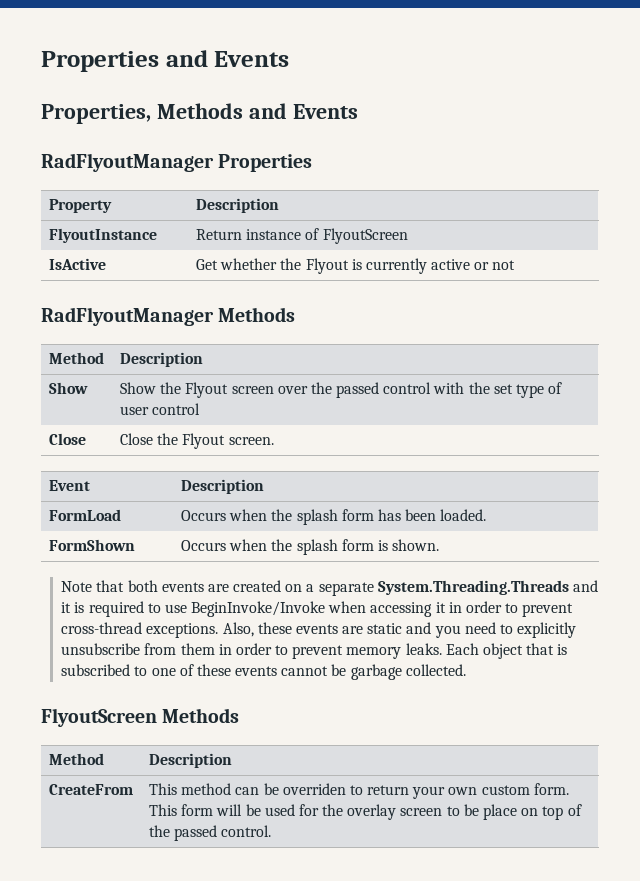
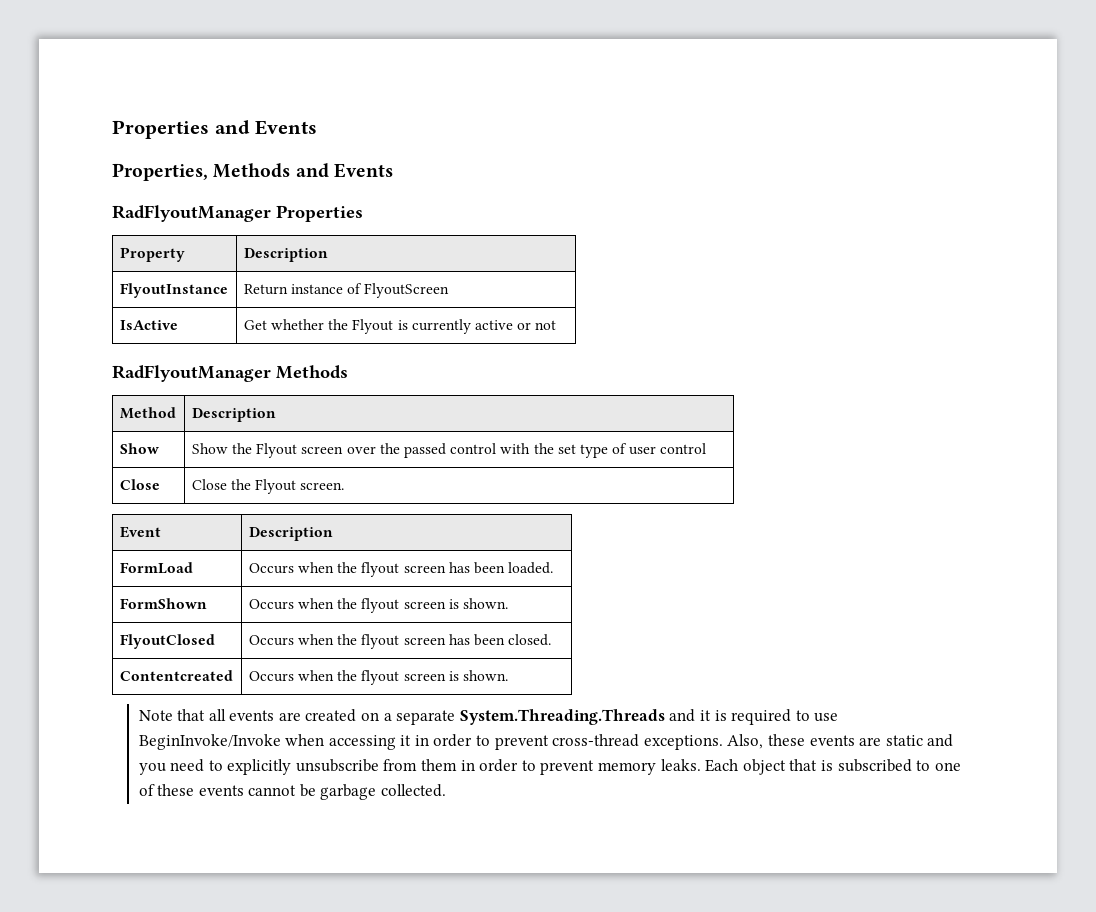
[296,509,374,525] splash form -> [361,562,446,577] flyout screen
[296,539,374,555] splash form -> [361,598,508,613] [119,634,215,649] [248,634,552,649] [119,670,233,681] [248,670,446,685] flyout screen is shown. // FlyoutClosed | Occurs when the flyout screen has been closed. // Contentcreated | Occurs when the flyout screen
[127,580,158,592] both -> [208,709,226,721] all
[41,708,240,727] [48,753,104,765] [148,753,232,768] [48,784,133,795] [148,783,569,799] [148,804,582,820] [148,825,272,841] // FlyoutScreen Methods // Method | Description // CreateFrom | This method can be overriden to return your own custom form. This form will be used for the overlay screen to be place on top of the passed control. -> (447, 790) none

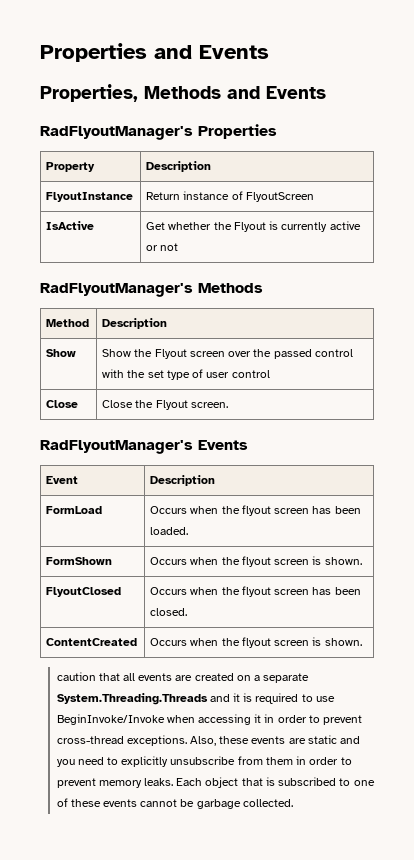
[112,205,271,222] RadFlyoutManager -> [40,126,193,140] RadFlyoutManager's
[112,365,271,382] RadFlyoutManager -> [40,283,193,297] RadFlyoutManager's
(345, 486) none -> [40,440,248,454] // RadFlyoutManager's Events
[119,670,233,681] [248,670,508,685] [138,710,173,721] Contentcreated | Occurs when the flyout screen is shown. // Note -> [46,638,138,646] [150,637,362,648] [56,672,96,681] ContentCreated | Occurs when the flyout screen is shown. // caution

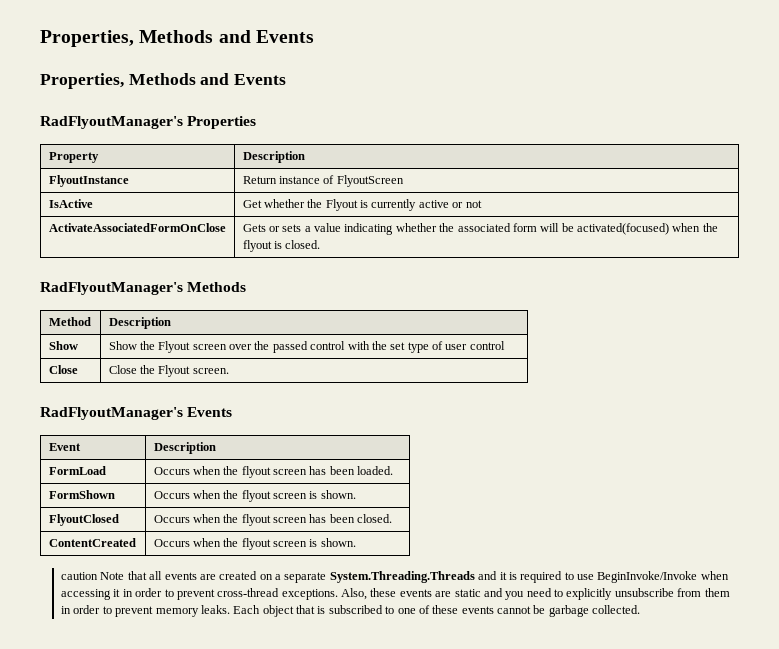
[40,43,147,62] Properties -> [40,30,214,47] Properties, Methods
(179, 247) none -> [48,223,226,232] [242,223,718,235] [242,240,321,252] // ActivateAssociatedFormOnClose | Gets or sets a value indicating whether the associated form will be activated(focused) when the flyout is closed.
(96, 676) none -> [100,572,125,580] Note

